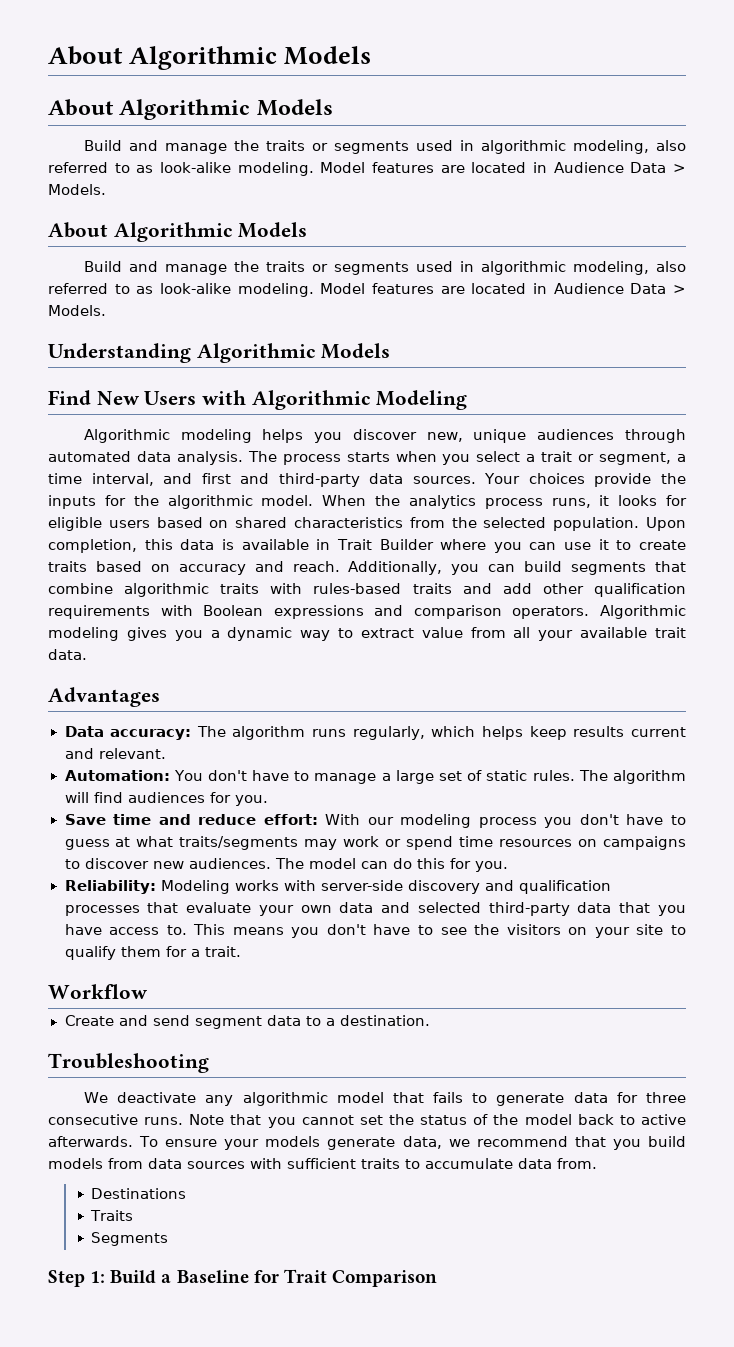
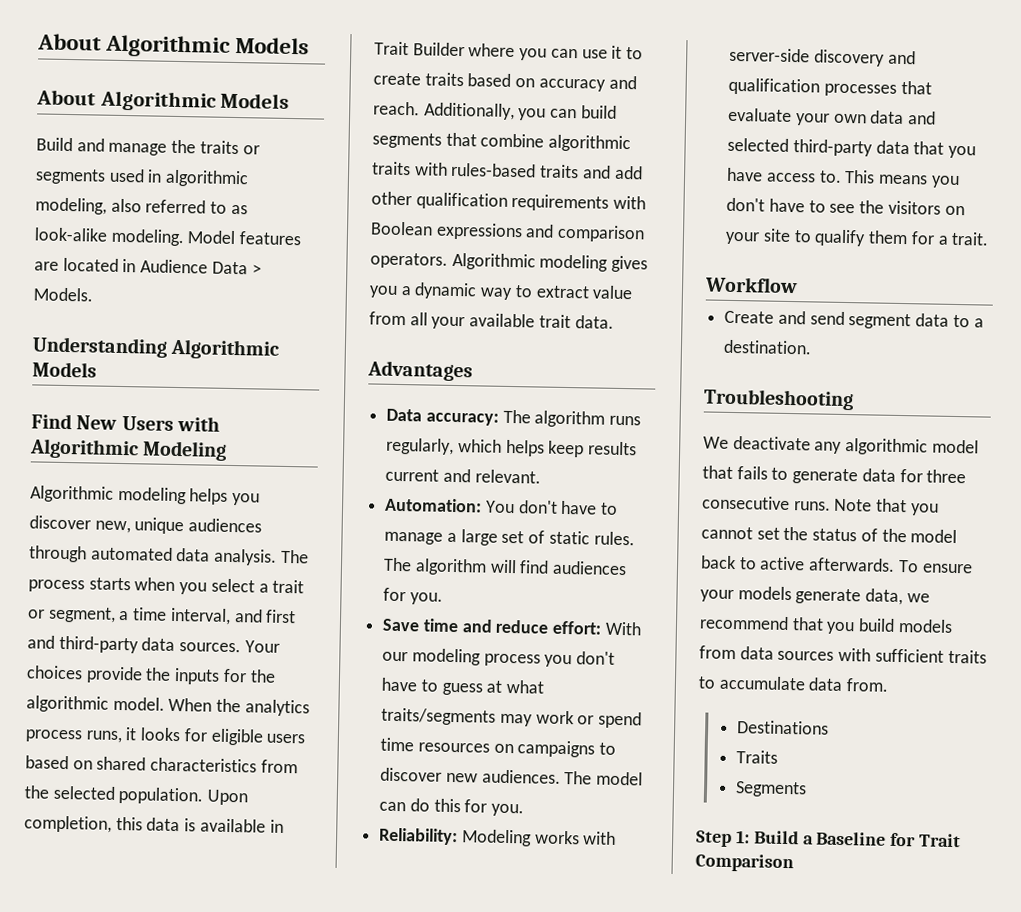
[48,222,308,242] [83,261,687,275] [48,283,686,297] [48,305,106,316] // About Algorithmic Models // Build and manage the traits or segments used in algorithmic modeling, also referred to as look-alike modeling. Model features are located in Audience Data > Models. -> (93, 294) none

